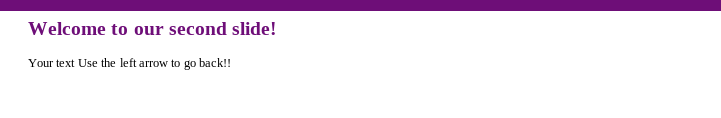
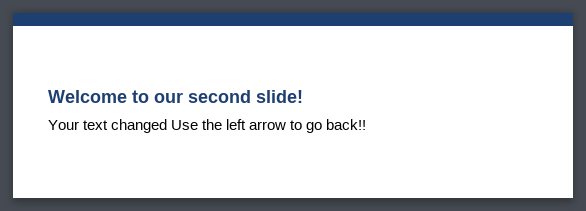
(76, 63) none -> [111,119,168,133] changed

